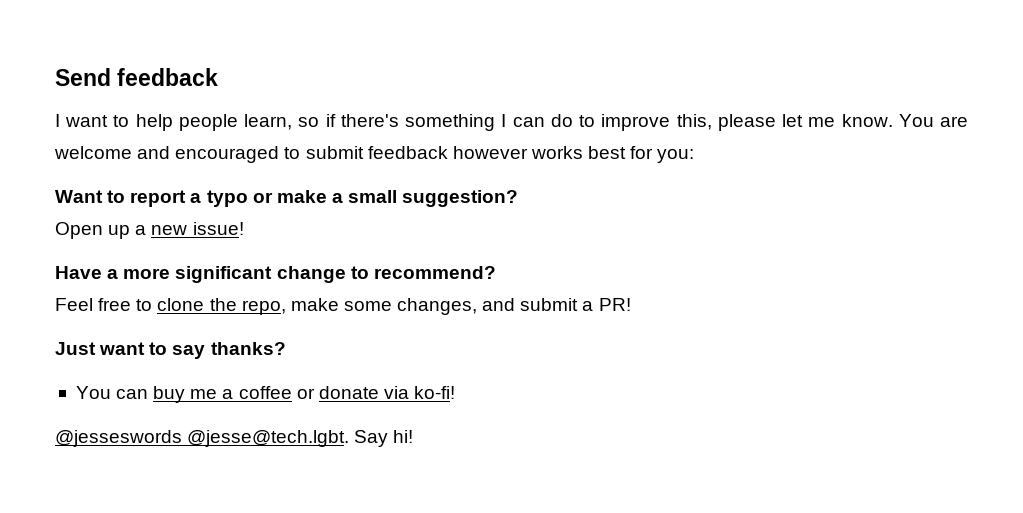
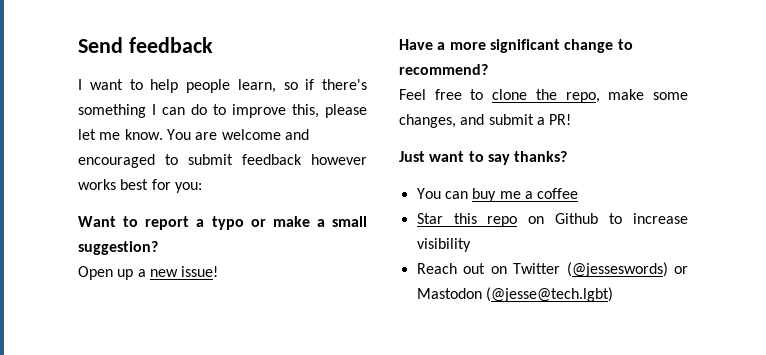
[296,386,456,399] [55,430,414,447] or donate via ko-fi! // @jesseswords @jesse@tech.lgbt. Say hi! -> [416,213,688,227] [416,238,471,252] [416,262,688,277] [416,287,613,302] // Star this repo on Github to increase visibility // Reach out on Twitter (@jesseswords) or Mastodon (@jesse@tech.lgbt)

